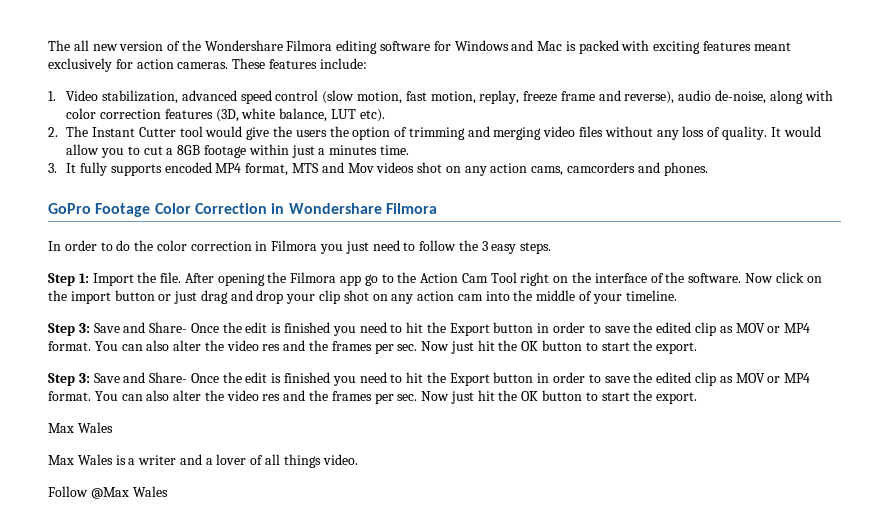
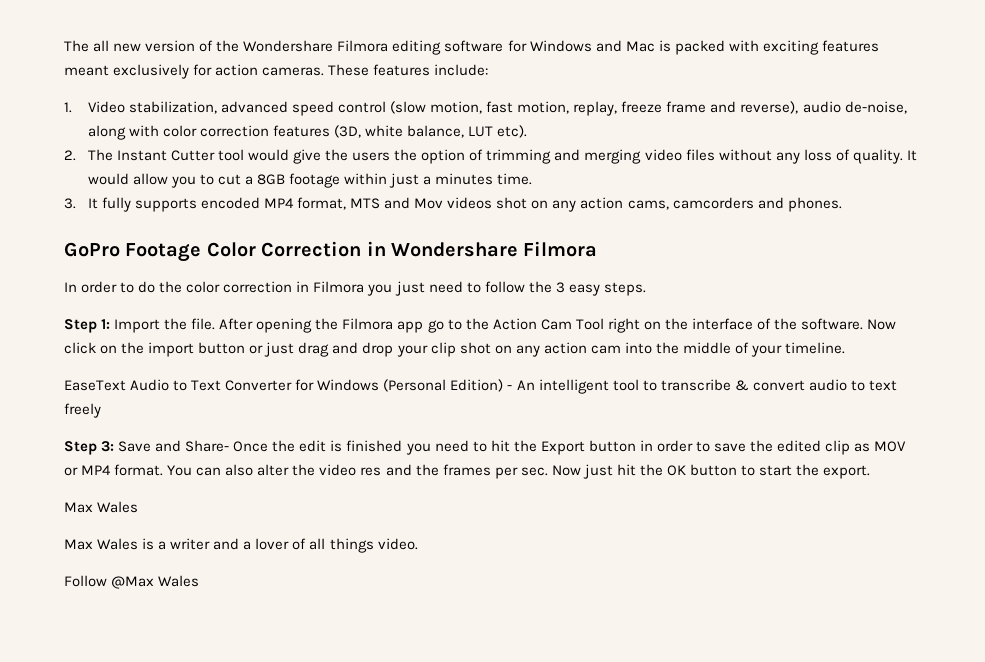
[48,322,811,336] [48,340,698,354] Step 3: Save and Share- Once the edit is finished you need to hit the Export button in order to save the edited clip as MOV or MP4 format. You can also alter the video res and the frames per sec. Now just hit the OK button to start the export. -> [64,379,897,394] [64,403,101,418] EaseText Audio to Text Converter for Windows (Personal Edition) - An intelligent tool to transcribe & convert audio to text freely

